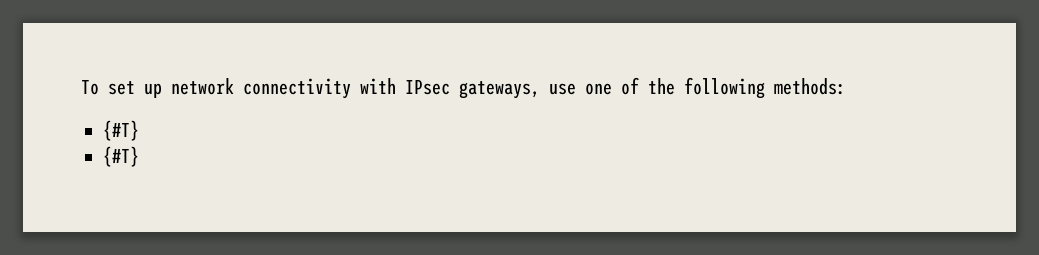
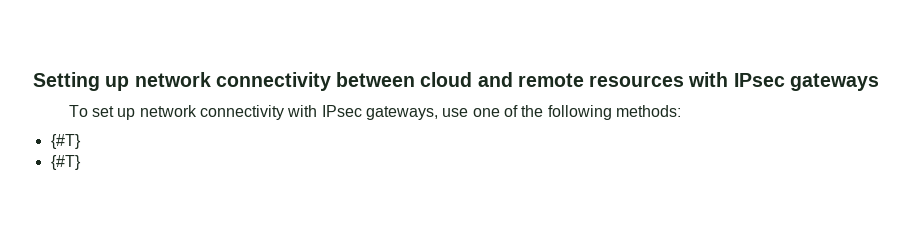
(81, 87) none -> [33,72,879,91] Setting up network connectivity between cloud and remote resources with IPsec gateways //

